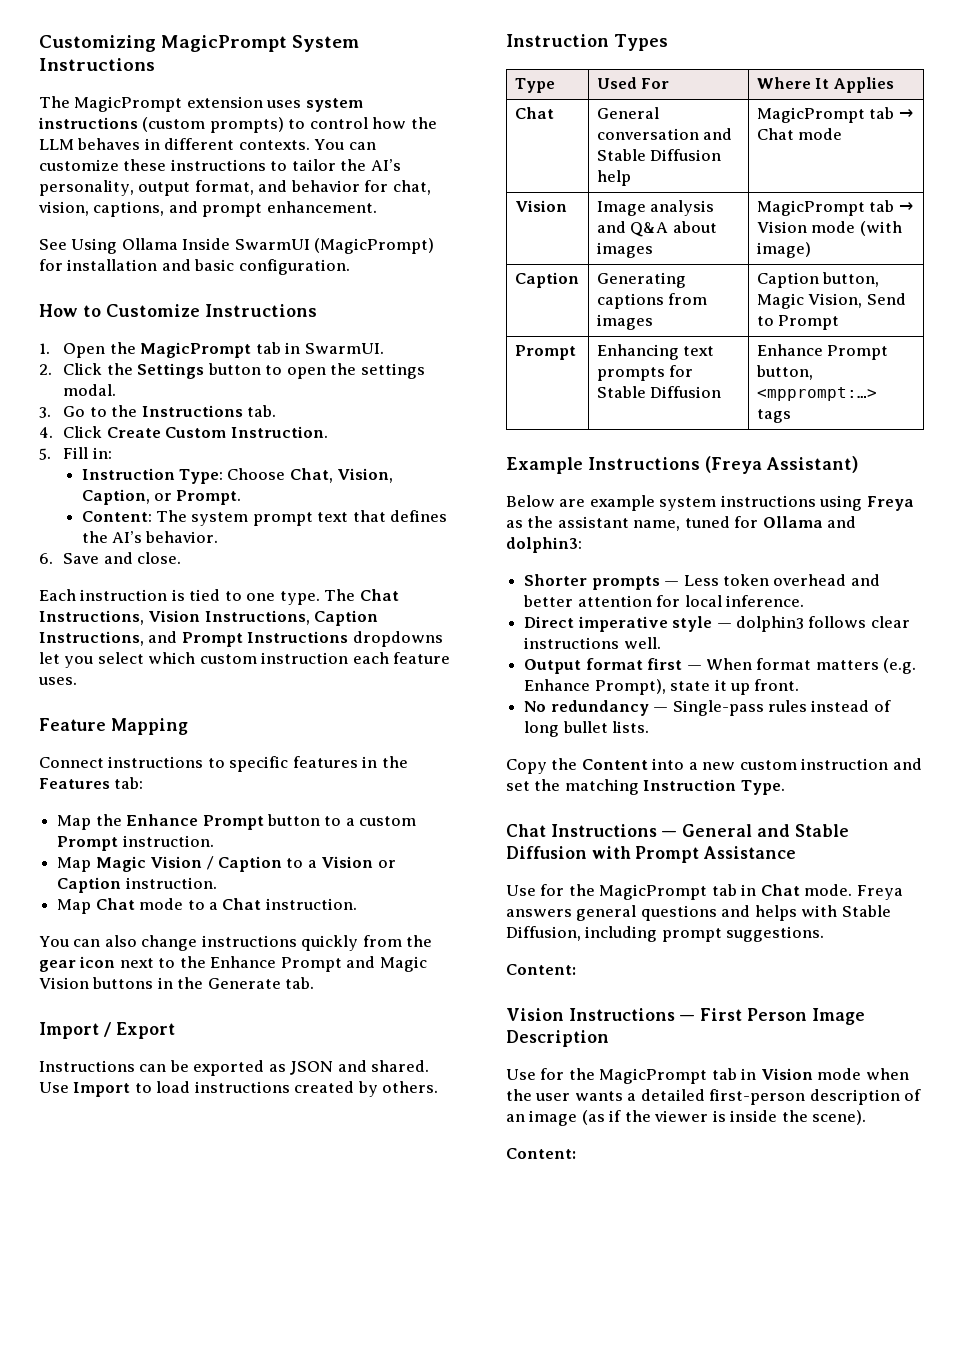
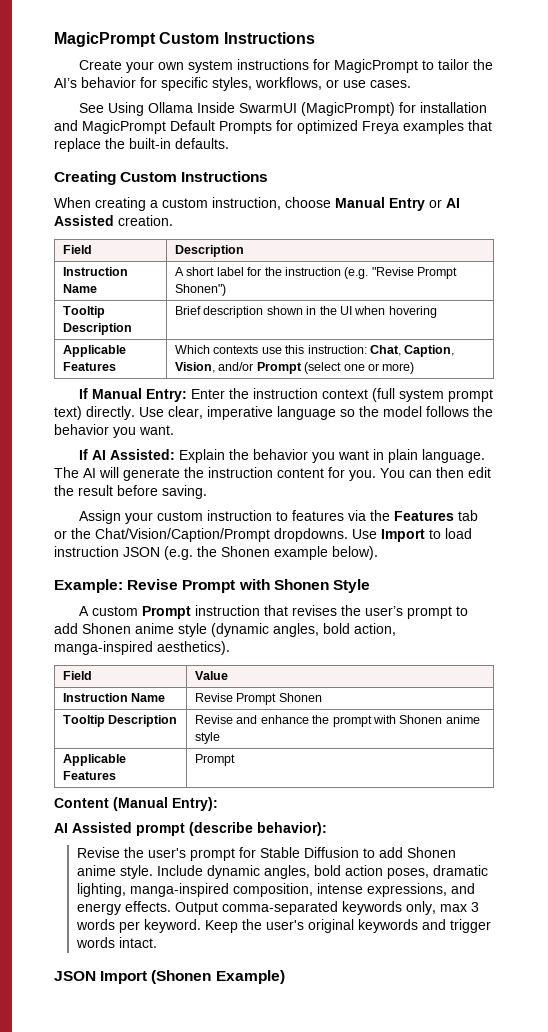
[39,35,360,52] [39,58,155,71] [39,96,363,112] [38,117,437,133] [39,138,376,150] [39,159,401,171] [39,180,431,196] [38,201,377,217] Customizing MagicPrompt System Instructions // The MagicPrompt extension uses system instructions (custom prompts) to control how the LLM behaves in different contexts. You can customize these instructions to tailor the AI’s personality, output format, and behavior for chat, vision, captions, and prompt enhancement. -> [54,32,315,47] [79,59,494,73] [54,77,411,91] MagicPrompt Custom Instructions // Create your own system instructions for MagicPrompt to tailor the AI’s behavior for specific styles, workflows, or use cases.
[194,259,350,275] [39,304,317,317] [39,342,384,358] [39,363,425,379] [63,384,117,396] [39,405,277,418] [39,426,328,438] [39,447,112,460] [81,468,394,484] [81,489,242,505] [81,510,448,526] [81,531,219,543] [39,552,182,564] [39,589,399,605] [39,610,379,626] [39,631,443,647] [39,652,451,668] [38,677,77,685] [39,718,188,735] [39,756,408,772] [39,777,144,789] [57,814,417,830] [57,835,214,851] [57,856,396,872] [57,877,217,893] [57,898,357,914] [39,935,433,951] [39,956,427,972] [39,977,315,989] [39,1022,176,1039] [39,1060,430,1076] [39,1081,439,1097] [506,34,668,51] [514,78,555,93] [596,77,670,89] [756,77,894,93] [514,107,554,119] [596,107,659,119] [596,128,733,140] [596,149,722,161] [596,170,631,186] [756,107,913,123] [756,128,843,140] [514,200,567,212] [596,200,715,216] [596,221,717,237] [596,242,653,258] [756,200,913,216] [756,221,902,236] [756,242,811,258] [514,272,579,288] [596,272,686,288] [596,293,708,309] [596,314,653,330] [756,272,880,288] [756,293,906,309] [756,315,840,330] [514,345,576,360] [596,344,715,360] [596,365,694,381] [596,386,722,398] [756,344,889,360] [755,365,813,380] [756,387,877,401] [756,409,791,423] [506,456,858,474] [506,495,914,511] [506,516,857,531] [506,537,582,553] [524,574,880,590] [523,595,804,607] [524,616,910,632] [524,637,661,649] [524,658,917,674] [524,679,800,695] [524,700,891,716] [524,721,650,737] [506,758,922,774] [506,779,785,795] [506,824,849,837] [506,846,797,863] [506,884,903,900] [506,905,891,921] [506,926,825,942] [506,964,576,975] [506,1008,865,1025] [506,1030,609,1047] [506,1068,909,1084] [506,1089,922,1105] [506,1110,867,1126] [506,1148,576,1159] basic configuration. // How to Customize Instructions // 1. Open the MagicPrompt tab in SwarmUI. // 2. Click the Settings button to open the settings modal. // 3. Go to the Instructions tab. // 4. Click Create Custom Instruction. // 5. Fill in: // Instruction Type: Choose Chat, Vision, Caption, or Prompt. // Content: The system prompt text that defines the AI’s behavior. // 6. Save and close. // Each instruction is tied to one type. The Chat Instructions, Vision Instructions, Caption Instructions, and Prompt Instructions dropdowns let you select which custom instruction each feature uses. // Feature Mapping // Connect instructions to specific features in the Features tab: // Map the Enhance Prompt button to a custom Prompt instruction. // Map Magic Vision / Caption to a Vision or Caption instruction. // Map Chat mode to a Chat instruction. // You can also change instructions quickly from the gear icon next to the Enhance Prompt and Magic Vision buttons in the Generate tab. // Import / Export // Instructions can be exported as JSON and shared. Use Import to load instructions created by others. // Instruction Types // Type | Used For | Where It Applies // Chat | General conversation and Stable Diffusion help | MagicPrompt tab → Chat mode // Vision | Image analysis and Q&A about images | MagicPrompt tab → Vision mode (with image) // Caption | Generating captions from images | Caption button, Magic Vision, Send to Prompt // Prompt | Enhancing text prompts for Stable Diffusion | Enhance Prompt button, <mpprompt:…> tags // Example Instructions (Freya Assistant) // Below are example system instructions using Freya as the assistant name, tuned for Ollama and dolphin3: // Shorter prompts — Less token overhead and better attention for local inference. // Direct imperative style — dolphin3 follows clear instructions well. // Output format first — When format matters (e.g. Enhance Prompt), state it up front. // No redundancy — Single-pass rules instead of long bullet lists. // Copy the Content into a new custom instruction and set the matching Instruction Type. // Chat Instructions — General and Stable Diffusion with Prompt Assistance // Use for the MagicPrompt tab in Chat mode. Freya answers general questions and helps with Stable Diffusion, including prompt suggestions. // Content: // Vision Instructions — First Person Image Description // Use for the MagicPrompt tab in Vision mode when the user wants a detailed first-person description of an image (as if the viewer is inside the scene). // Content: -> [82,120,492,134] [54,138,229,152] [54,171,269,185] [54,197,460,211] [54,215,173,226] [63,245,93,254] [175,245,245,257] [63,267,129,276] [63,284,98,293] [175,267,458,279] [175,284,227,296] [63,306,106,318] [63,323,133,335] [175,306,437,318] [63,345,127,357] [63,362,117,371] [175,345,455,357] [175,362,415,374] [79,388,494,402] [54,406,493,420] [54,424,174,438] [79,449,486,463] [54,467,491,481] [54,485,207,499] [79,510,479,524] [54,528,472,542] [54,546,378,560] [54,579,370,593] [79,605,469,619] [54,623,396,637] [54,641,230,655] [63,671,93,680] [195,671,229,680] [63,693,166,702] [195,693,322,705] [63,715,178,727] [195,715,480,727] [195,732,221,744] [63,754,127,766] [63,771,117,780] [195,754,236,766] [54,797,218,811] [54,822,327,836] [77,847,457,861] [77,865,489,879] [77,883,476,897] [77,901,480,915] [76,919,492,933] [76,937,158,948] [54,970,285,984] MagicPrompt Default Prompts for optimized Freya examples that replace the built-in defaults. // Creating Custom Instructions // When creating a custom instruction, choose Manual Entry or AI Assisted creation. // Field | Description // Instruction Name | A short label for the instruction (e.g. "Revise Prompt Shonen") // Tooltip Description | Brief description shown in the UI when hovering // Applicable Features | Which contexts use this instruction: Chat, Caption, Vision, and/or Prompt (select one or more) // If Manual Entry: Enter the instruction context (full system prompt text) directly. Use clear, imperative language so the model follows the behavior you want. // If AI Assisted: Explain the behavior you want in plain language. The AI will generate the instruction content for you. You can then edit the result before saving. // Assign your custom instruction to features via the Features tab or the Chat/Vision/Caption/Prompt dropdowns. Use Import to load instruction JSON (e.g. the Shonen example below). // Example: Revise Prompt with Shonen Style // A custom Prompt instruction that revises the user’s prompt to add Shonen anime style (dynamic angles, bold action, manga-inspired aesthetics). // Field | Value // Instruction Name | Revise Prompt Shonen // Tooltip Description | Revise and enhance the prompt with Shonen anime style // Applicable Features | Prompt // Content (Manual Entry): // AI Assisted prompt (describe behavior): // Revise the user's prompt for Stable Diffusion to add Shonen anime style. Include dynamic angles, bold action poses, dramatic lighting, manga-inspired composition, intense expressions, and energy effects. Output comma-separated keywords only, max 3 words per keyword. Keep the user's original keywords and trigger words intact. // JSON Import (Shonen Example)

